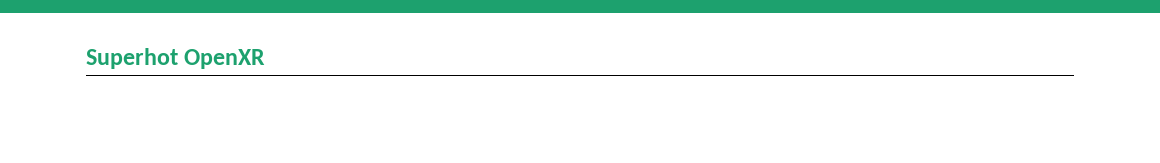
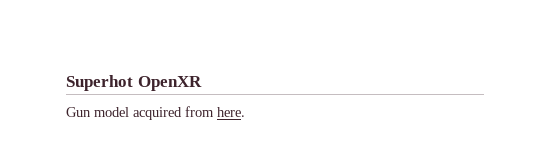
(266, 59) none -> [66,106,245,120] // Gun model acquired from here.

